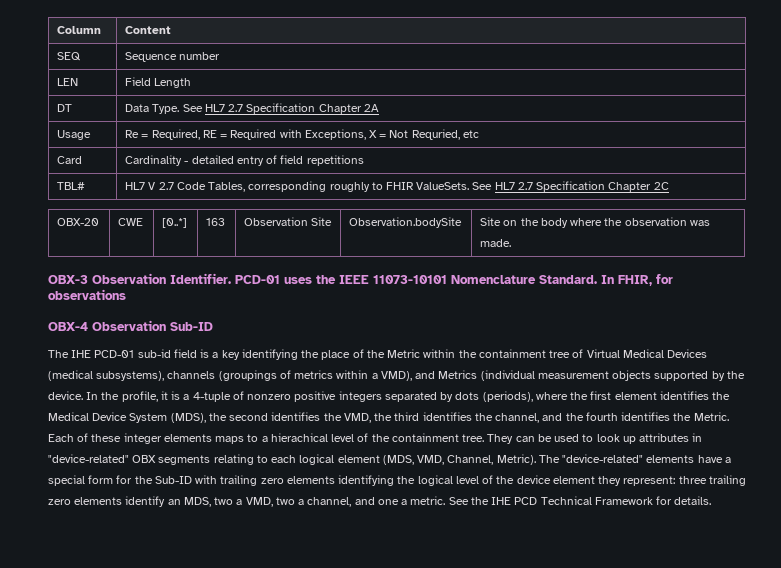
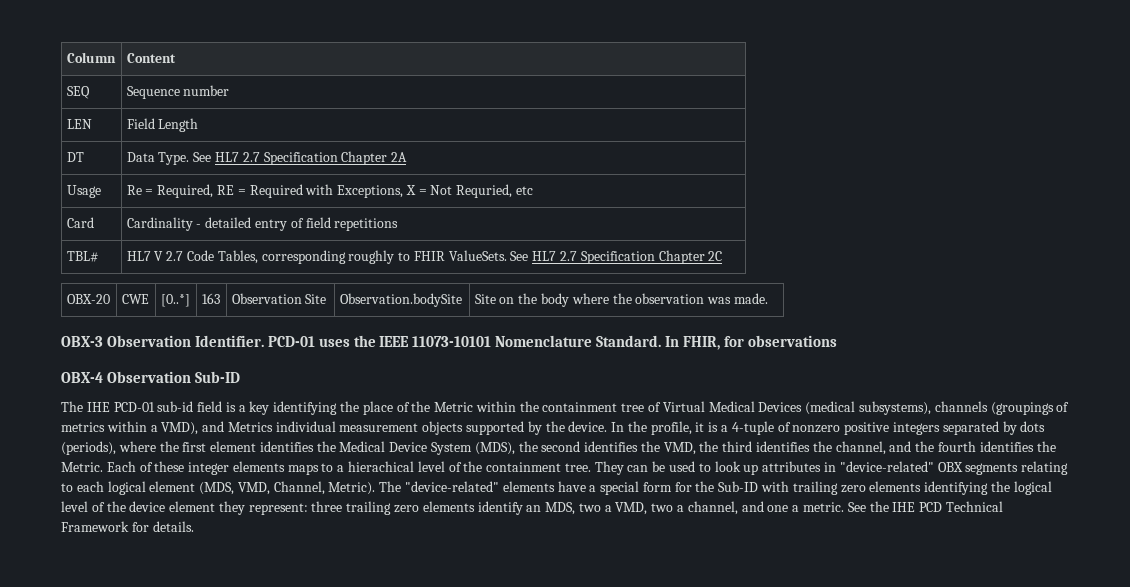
[480,370,535,381] (individual -> [275,421,336,432] individual

